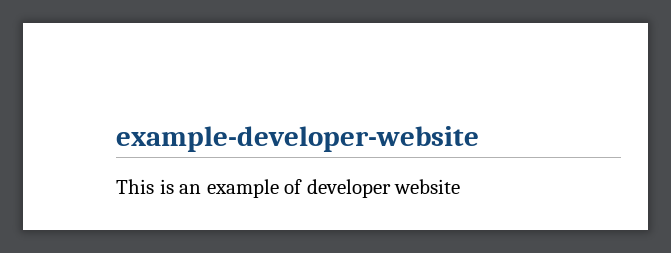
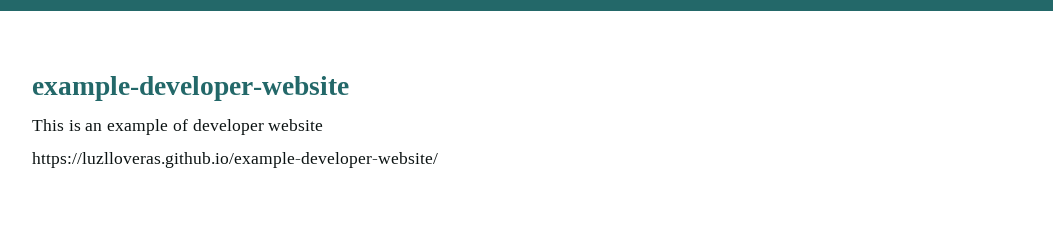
(461, 186) none -> [32,152,438,168] // https://luzlloveras.github.io/example-developer-website/

